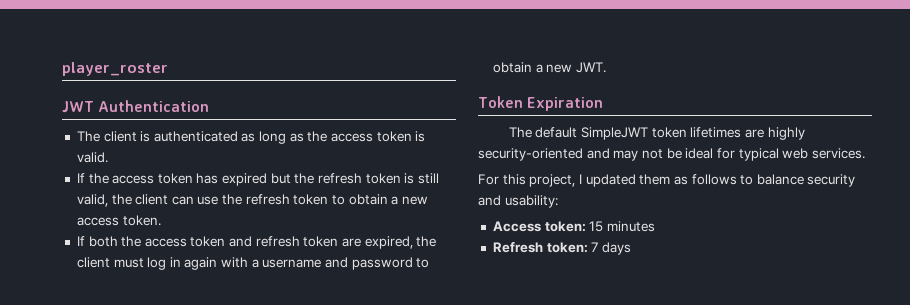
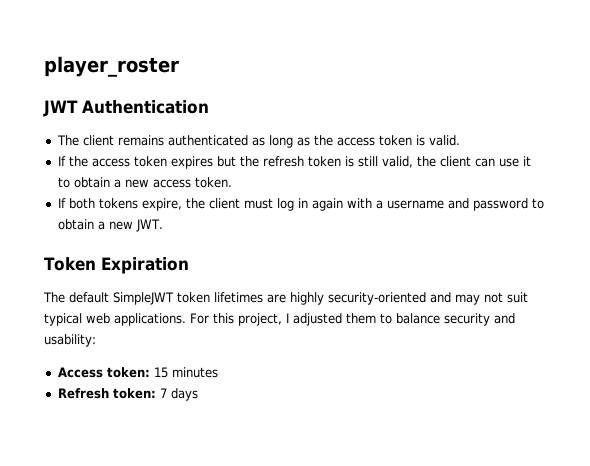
[140,131,151,142] is -> [117,135,164,146] remains
[196,173,268,186] has expired -> [170,156,213,169] expires
[222,194,329,205] the refresh token -> [522,156,531,166] it
[121,236,413,249] the access token and refresh token are expired, -> [98,198,182,211] tokens expire,
[666,148,735,159] be ideal for -> [507,292,528,303] suit
[811,148,865,159] services. // -> [114,313,186,326] applications.
[585,174,737,187] updated them as follows -> [293,313,376,326] adjusted them

